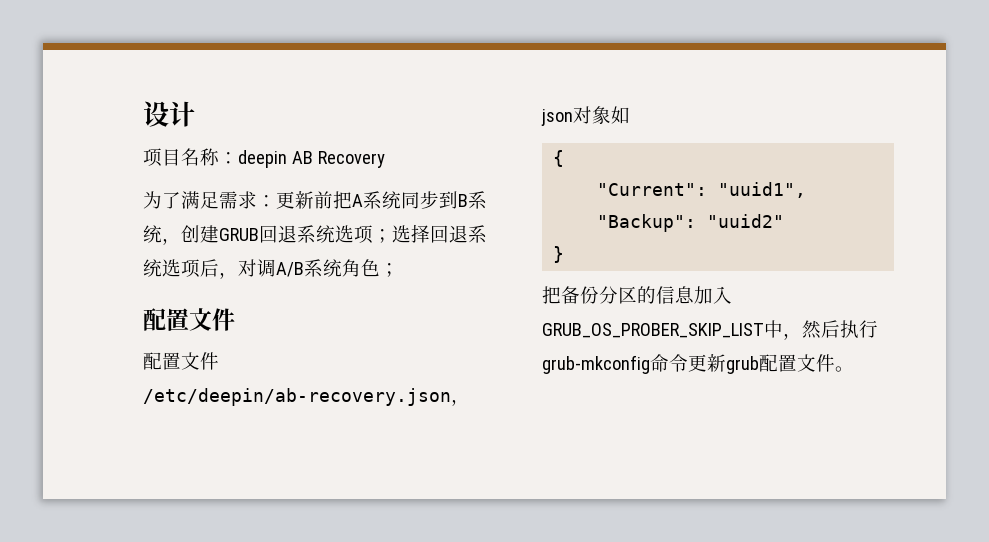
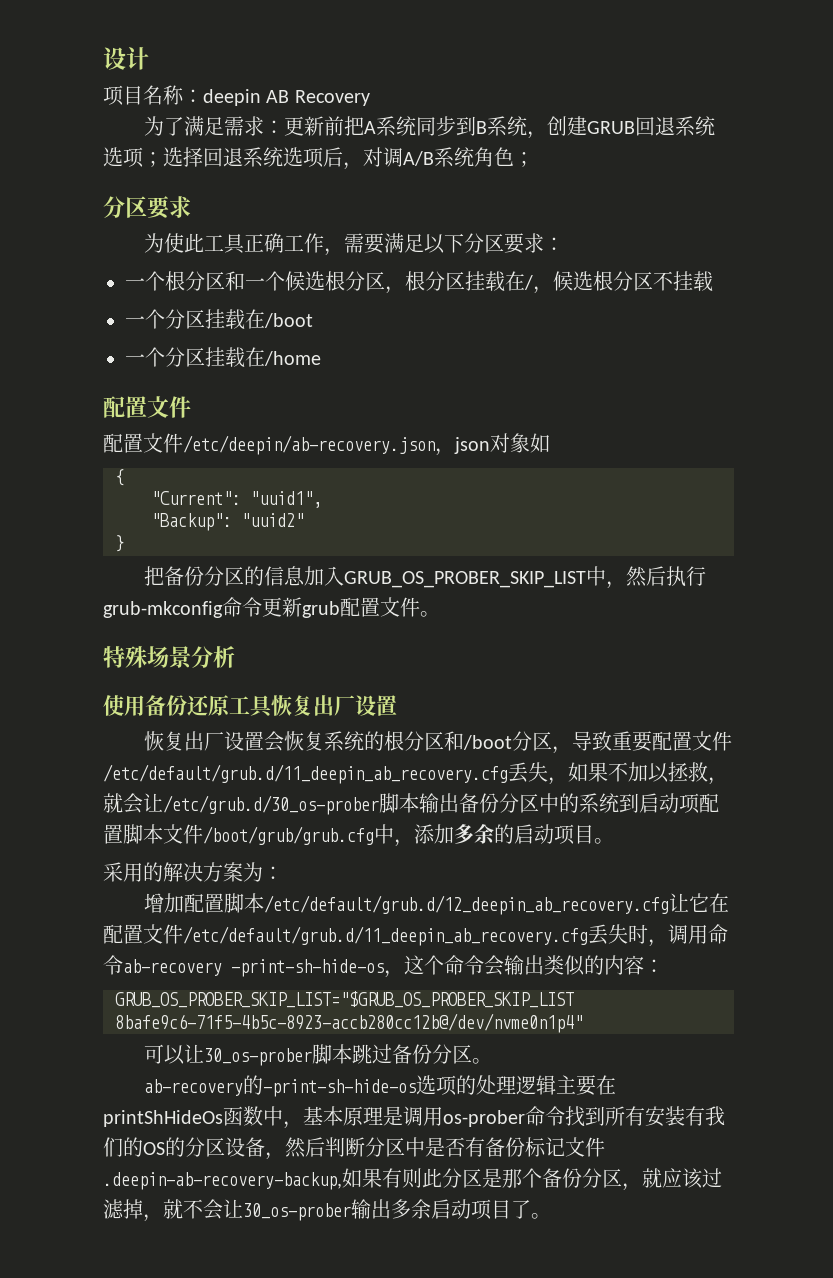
(399, 270) none -> [103,196,191,219] [143,233,564,256] [125,271,713,294] [125,309,313,330] [125,347,321,368] // 分区要求 // 为使此工具正确工作，需要满足以下分区要求： // 一个根分区和一个候选根分区，根分区挂载在/，候选根分区不挂载 // 一个分区挂载在/boot // 一个分区挂载在/home
(854, 369) none -> [103,646,235,669] [103,695,397,718] [143,731,732,754] [103,762,728,785] [103,793,719,815] [103,824,614,847] [103,862,283,882] [143,893,729,915] [103,924,728,947] [103,955,664,978] [115,991,574,1008] [115,1013,583,1033] [143,1044,492,1066] [143,1075,616,1097] [103,1106,725,1129] [103,1137,605,1160] [103,1168,722,1191] [103,1199,551,1222] // 特殊场景分析 // 使用备份还原工具恢复出厂设置 // 恢复出厂设置会恢复系统的根分区和/boot分区，导致重要配置文件/etc/default/grub.d/11_deepin_ab_recovery.cfg丢失，如果不加以拯救，就会让/etc/grub.d/30_os-prober脚本输出备份分区中的系统到启动项配置脚本文件/boot/grub/grub.cfg中，添加多余的启动项目。 // 采用的解决方案为： // 增加配置脚本/etc/default/grub.d/12_deepin_ab_recovery.cfg让它在配置文件/etc/default/grub.d/11_deepin_ab_recovery.cfg丢失时，调用命令ab-recovery -print-sh-hide-os，这个命令会输出类似的内容： // GRUB_OS_PROBER_SKIP_LIST="$GRUB_OS_PROBER_SKIP_LIST 8bafe9c6-71f5-4b5c-8923-accb280cc12b@/dev/nvme0n1p4" // 可以让30_os-prober脚本跳过备份分区。 // ab-recovery的-print-sh-hide-os选项的处理逻辑主要在printShHideOs函数中，基本原理是调用os-prober命令找到所有安装有我们的OS的分区设备，然后判断分区中是否有备份标记文件.deepin-ab-recovery-backup,如果有则此分区是那个备份分区，就应该过滤掉，就不会让30_os-prober输出多余启动项目了。

